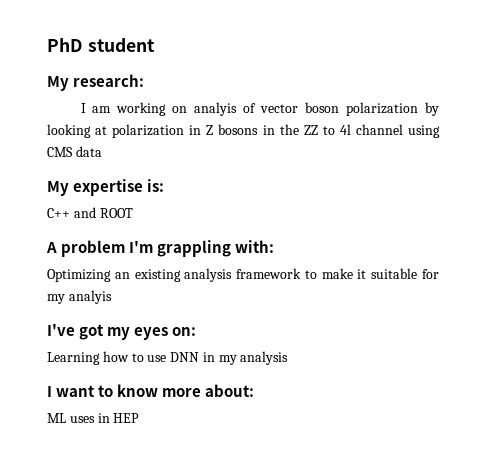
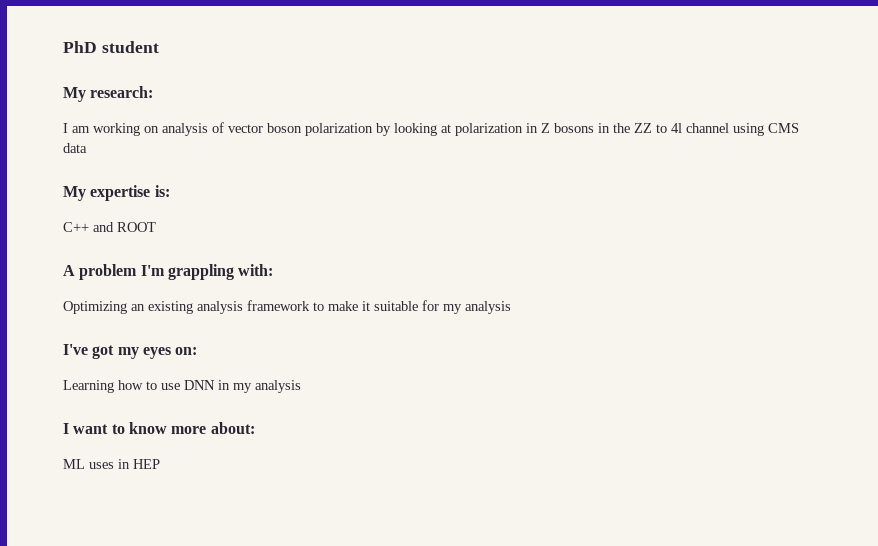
[194,102,238,116] analyis -> [162,123,208,136] analysis
[68,290,112,304] analyis -> [465,301,511,314] analysis

